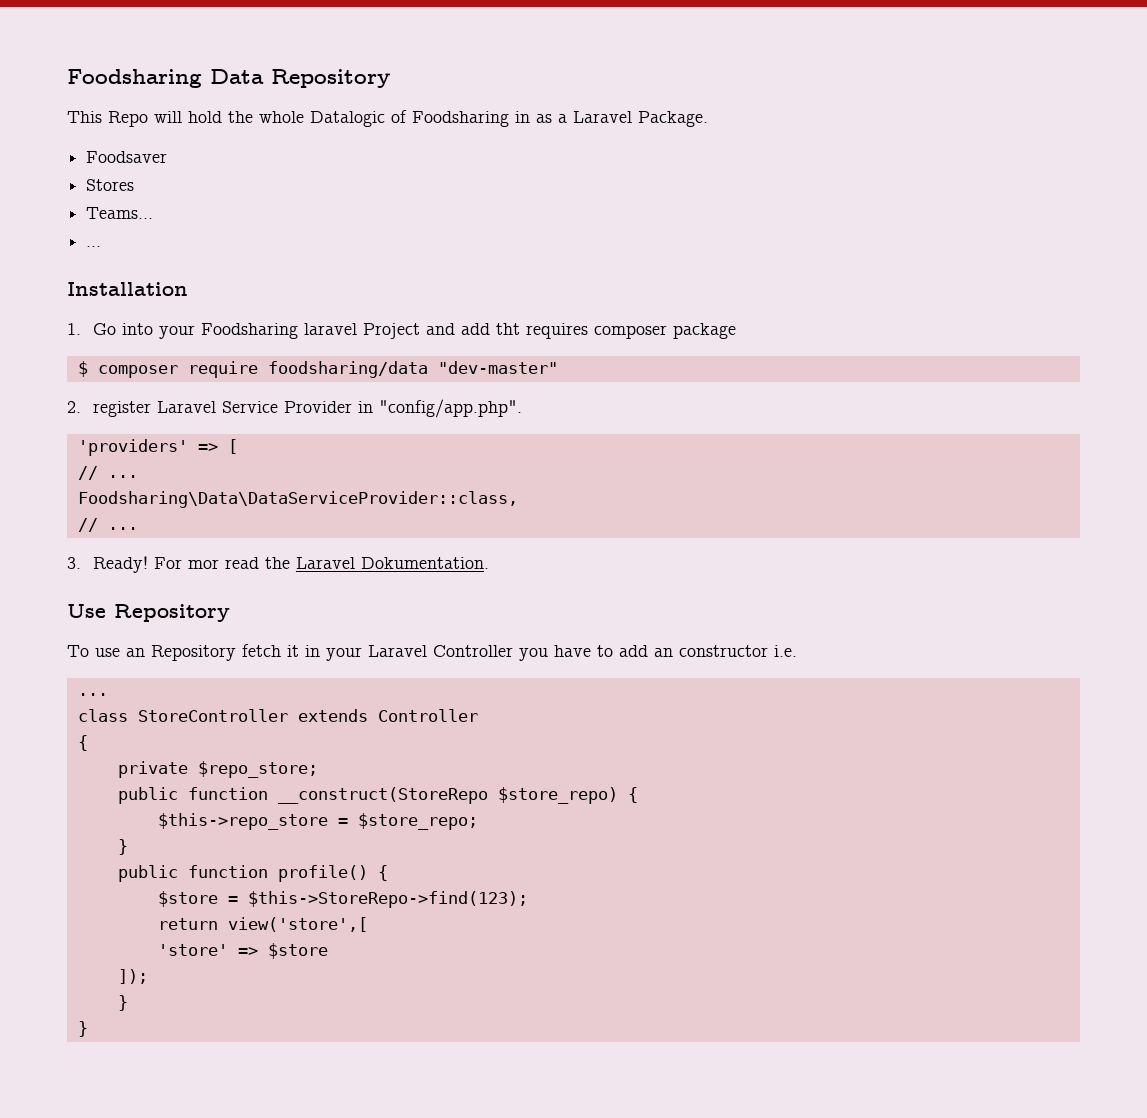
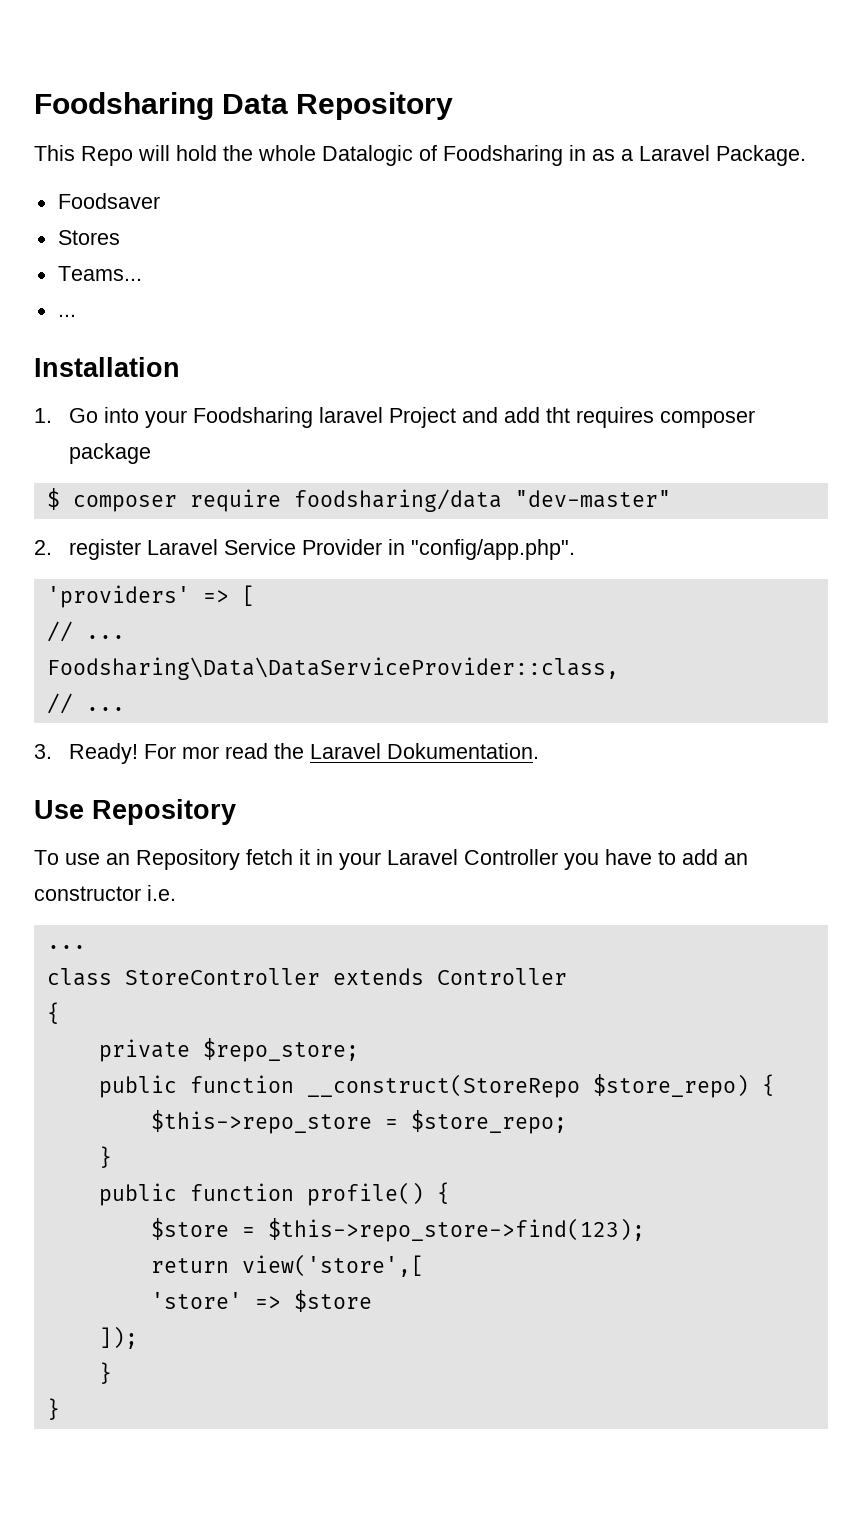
[247,891,528,908] $this->StoreRepo->find(123); -> [267,1218,645,1242] $this->repo_store->find(123);

